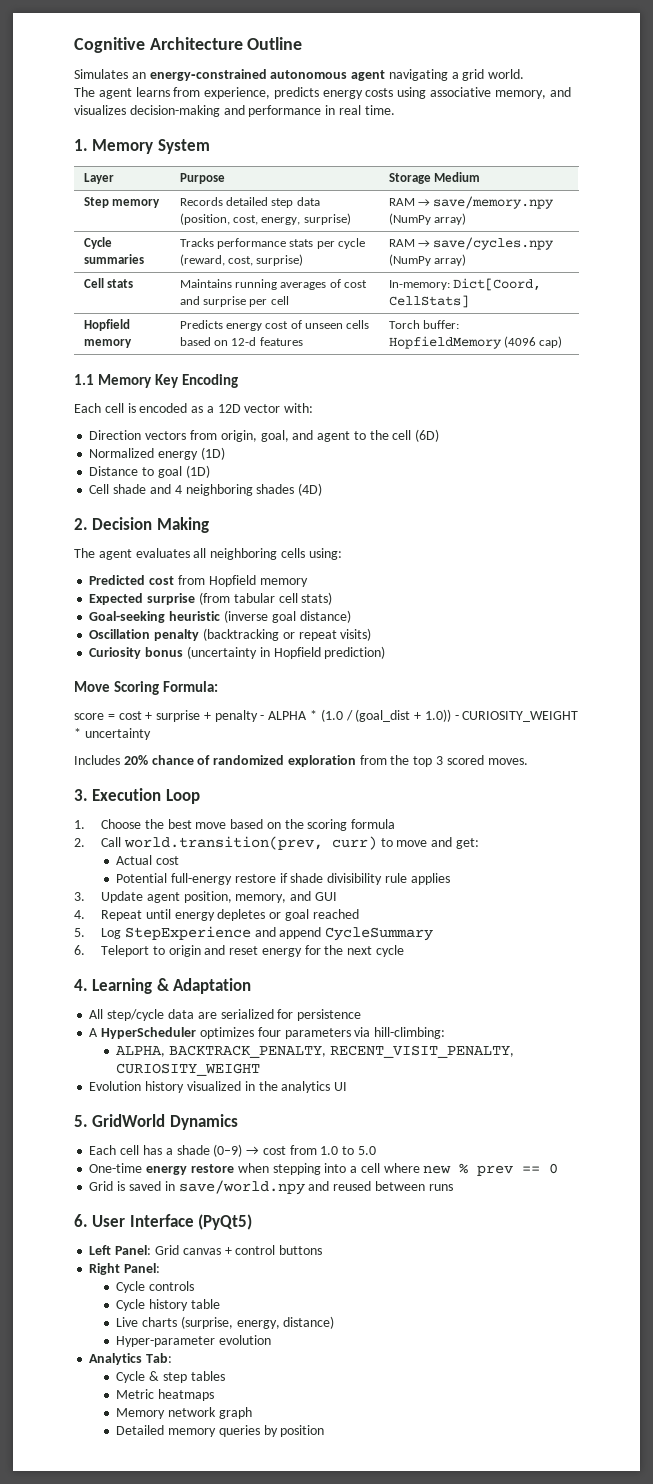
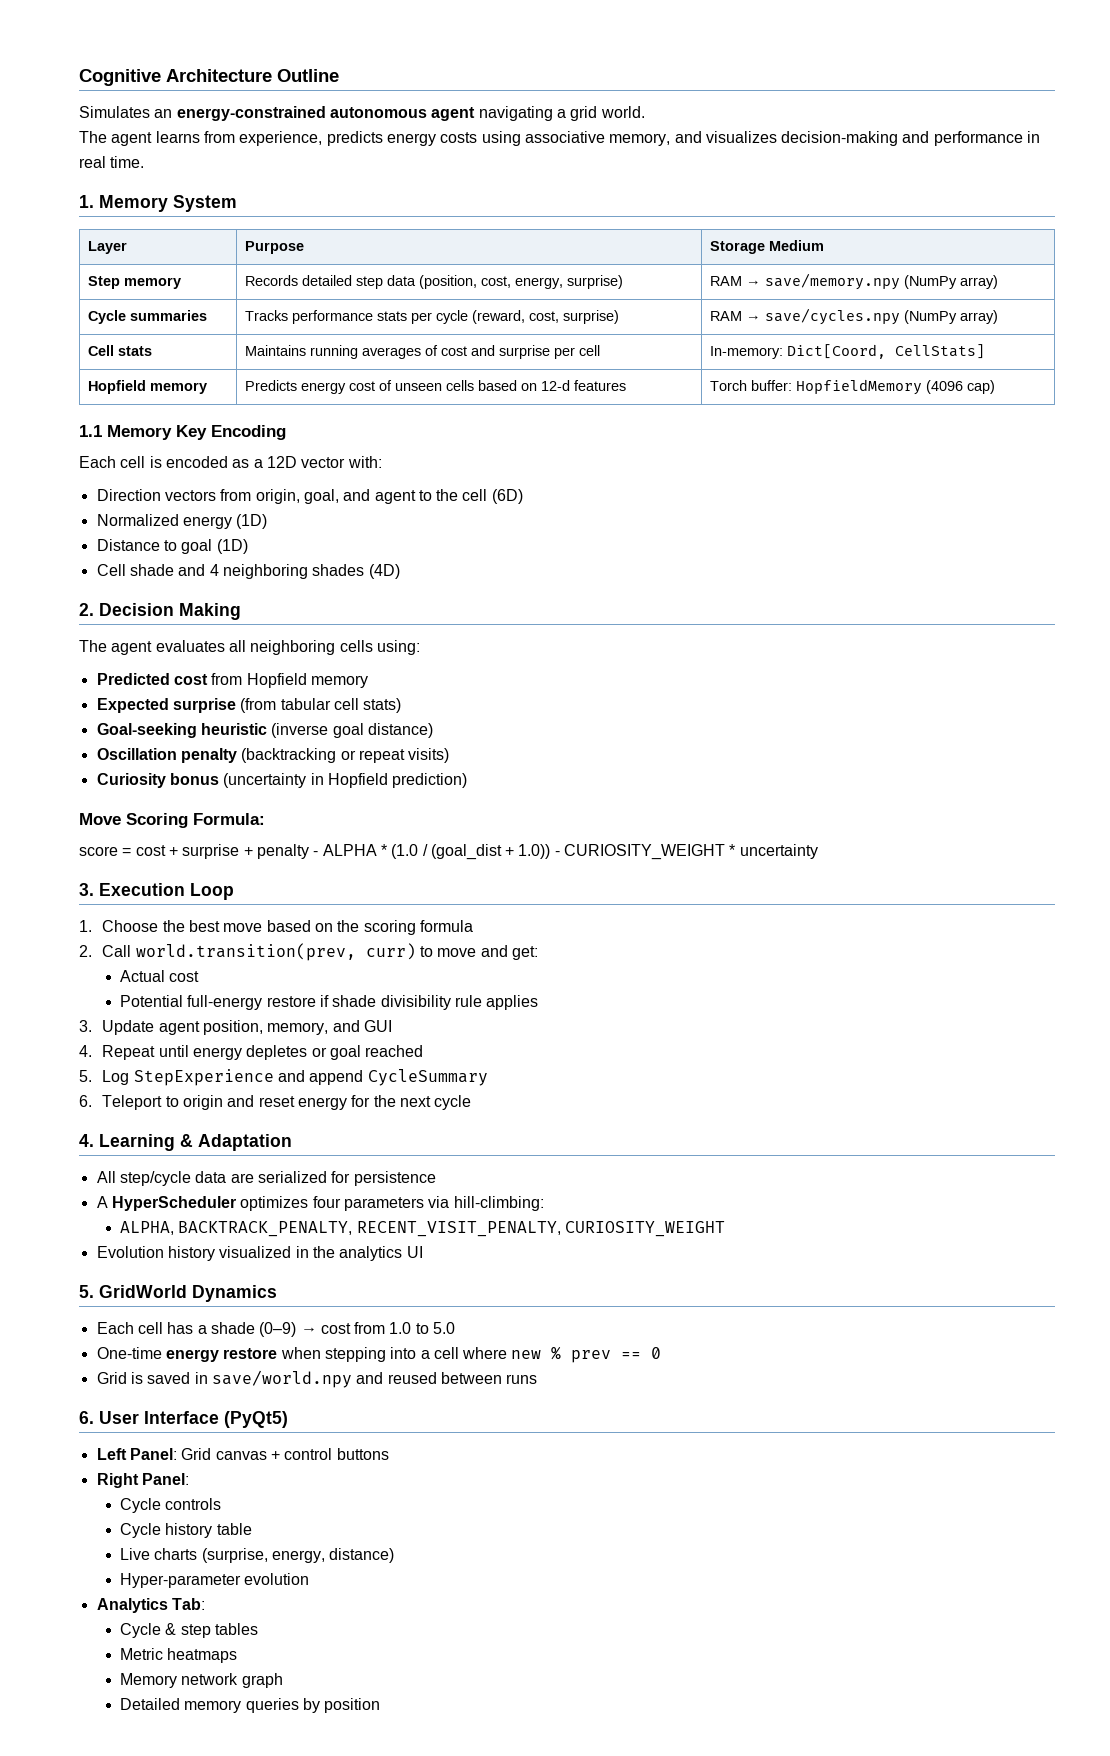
[74,755,528,767] // Includes 20% chance of randomized exploration from the top 3 scored moves. -> (818, 851) none

